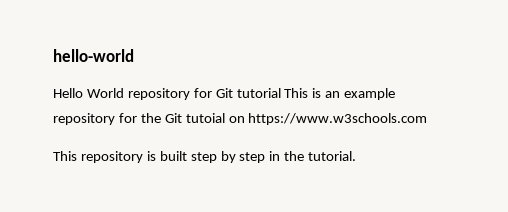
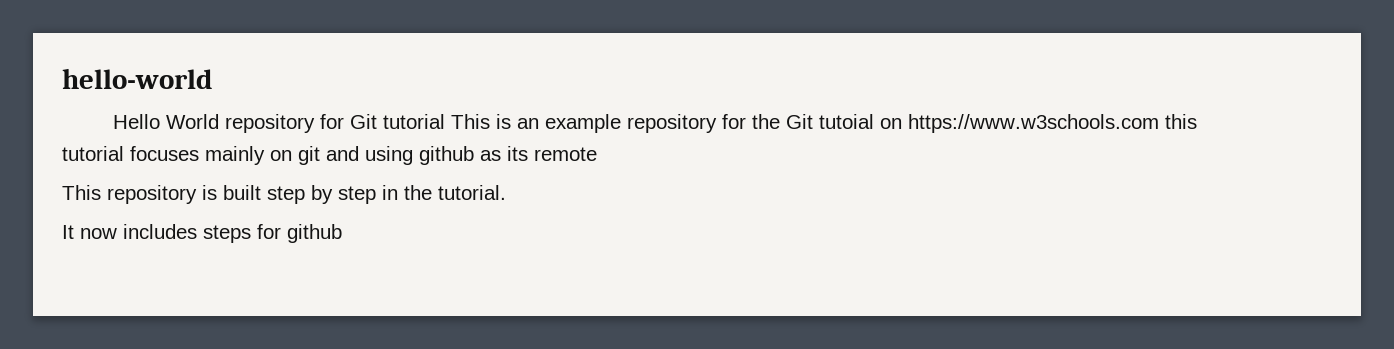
(428, 119) none -> [1165,114,1198,129] [62,146,597,165] this tutorial focuses mainly on git and using github as its remote
(357, 156) none -> [62,224,342,243] // It now includes steps for github

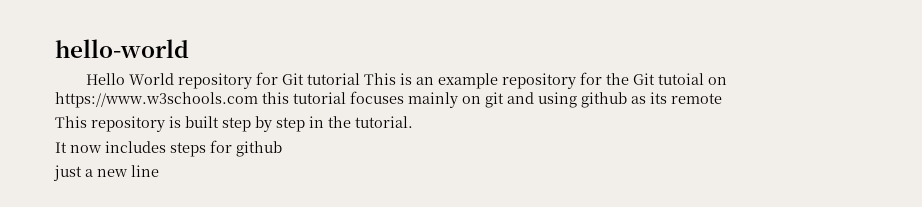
(342, 233) none -> [53,165,159,181] // just a new line

